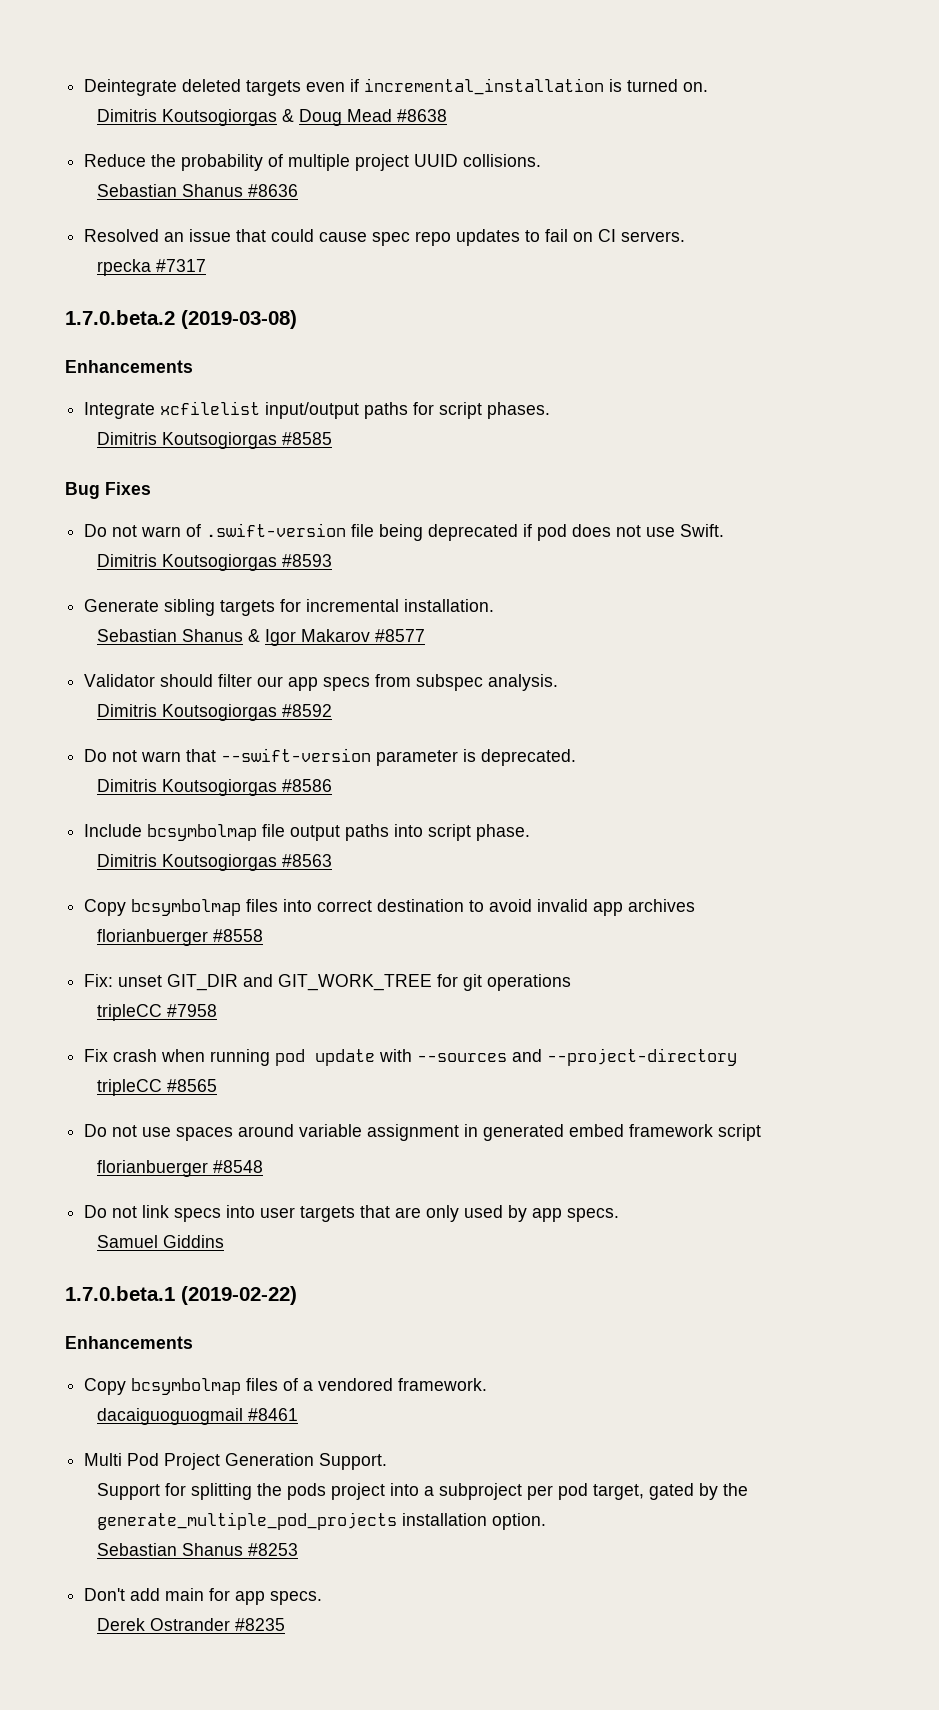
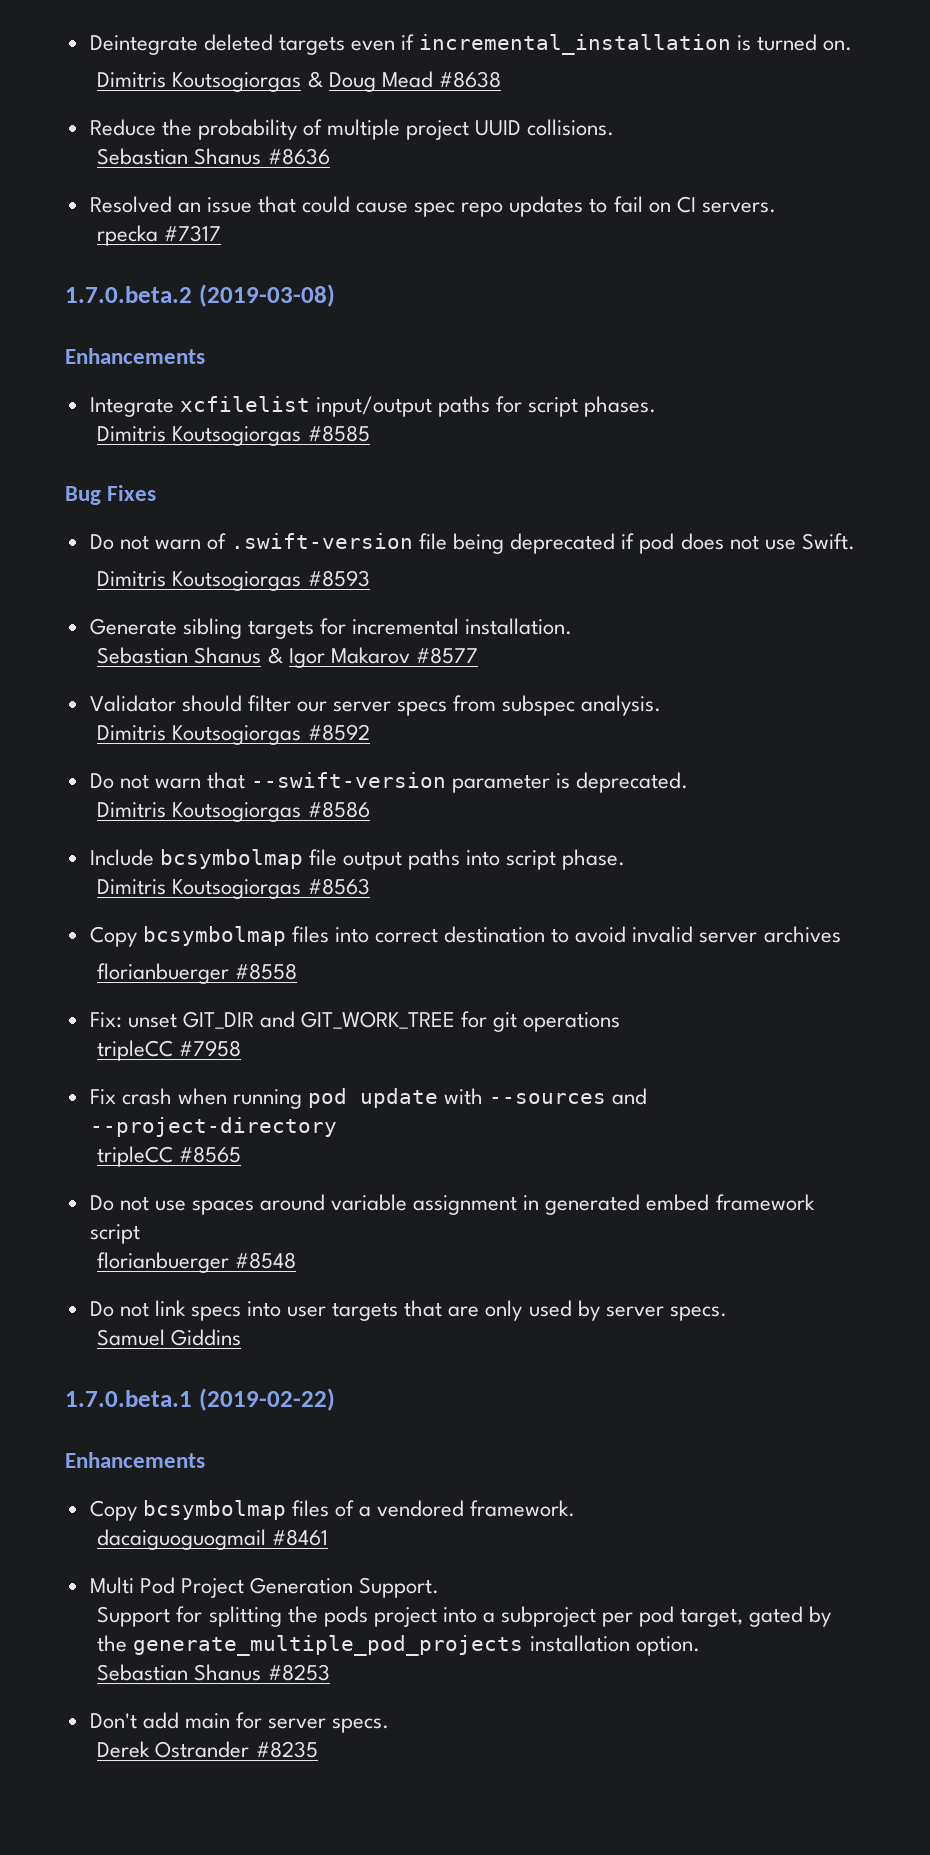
[288,677,319,691] app -> [333,701,392,712] server
[593,902,624,916] app -> [699,932,758,943] server
[532,1208,563,1222] app -> [605,1306,664,1317] server
[235,1591,266,1605] app -> [268,1718,327,1729] server

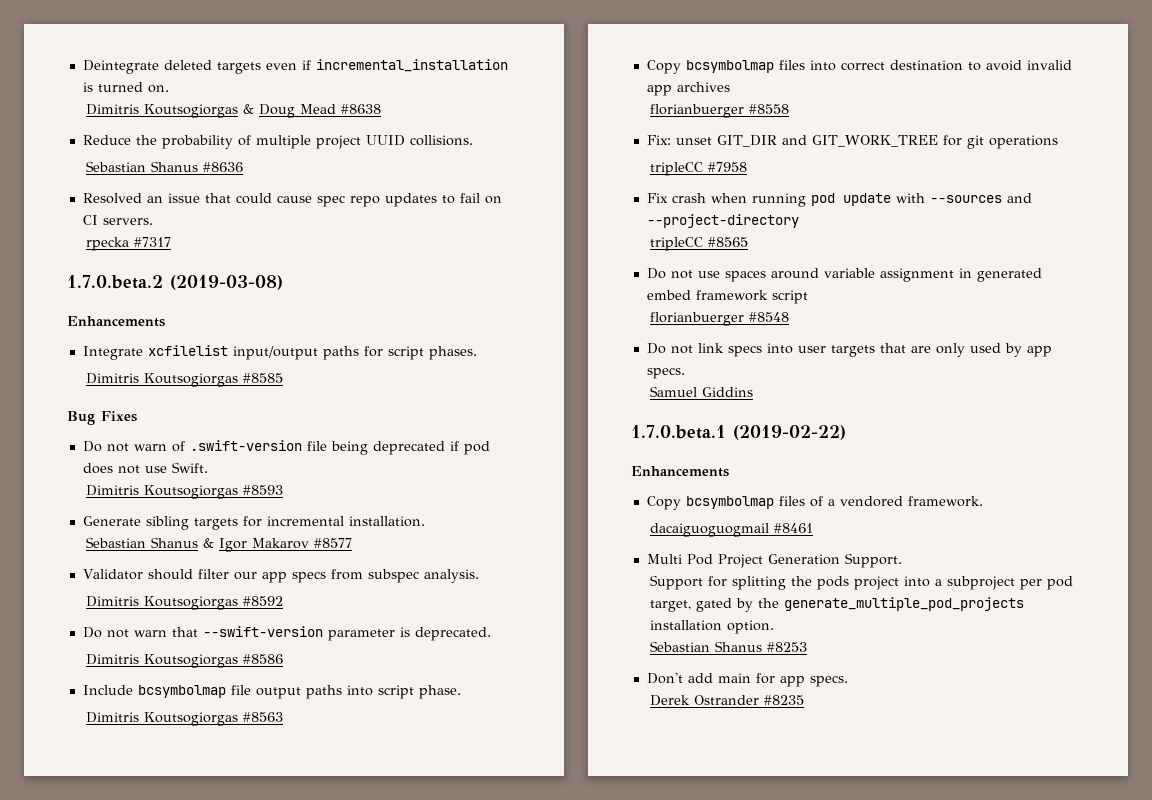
[333,701,392,712] server -> [261,572,287,583] app
[699,932,758,943] server -> [646,85,672,96] app
[605,1306,664,1317] server -> [1026,346,1052,357] app
[268,1718,327,1729] server -> [779,676,805,687] app

